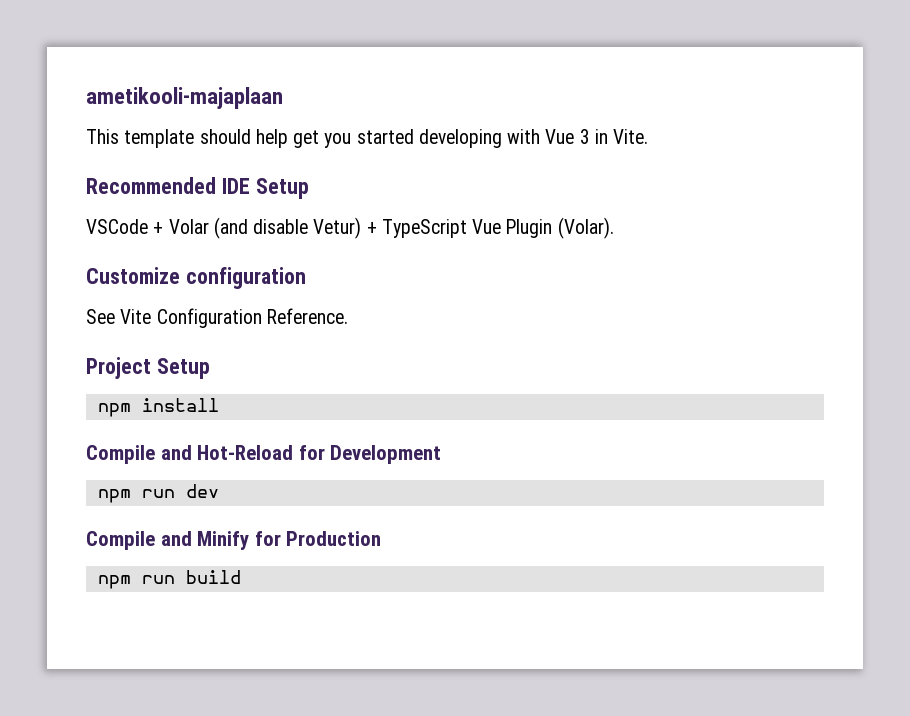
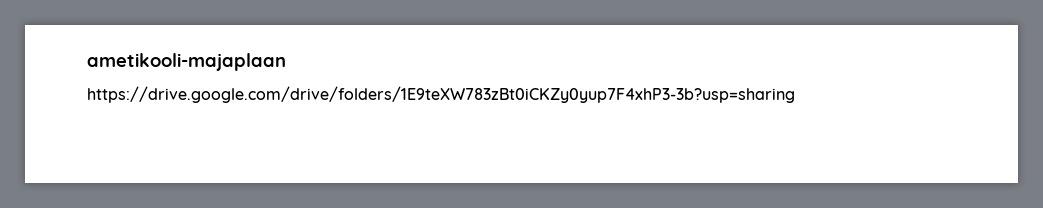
[86,129,649,148] [86,177,309,199] [86,217,614,239] [86,267,306,289] [86,308,348,328] [86,357,210,379] [97,398,219,417] [86,445,442,464] [97,484,219,503] [86,531,382,550] [97,570,241,589] This template should help get you started developing with Vue 3 in Vite. // Recommended IDE Setup // VSCode + Volar (and disable Vetur) + TypeScript Vue Plugin (Volar). // Customize configuration // See Vite Configuration Reference. // Project Setup // npm install // Compile and Hot-Reload for Development // npm run dev // Compile and Minify for Production // npm run build -> [87,86,795,103] https://drive.google.com/drive/folders/1E9teXW783zBt0iCKZy0yup7F4xhP3-3b?usp=sharing

